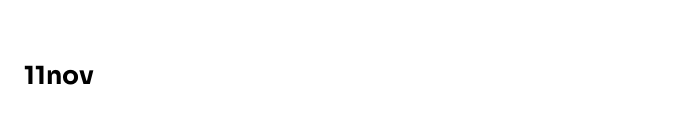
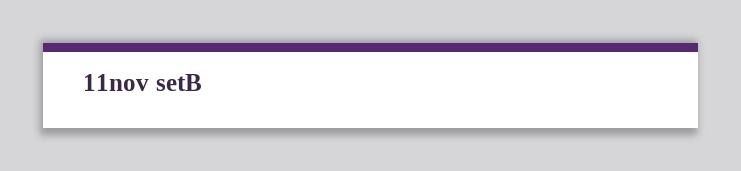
(94, 75) none -> [155,74,202,91] setB

